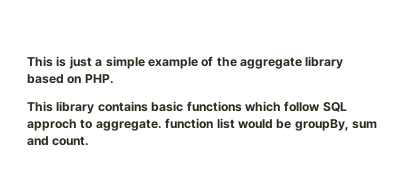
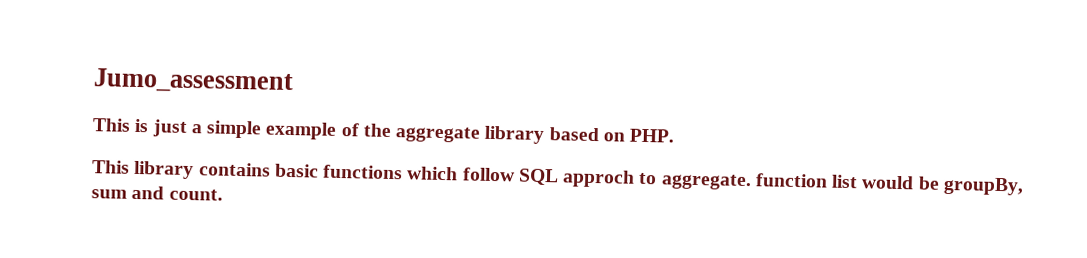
(27, 61) none -> [93,68,294,95] Jumo_assessment //

